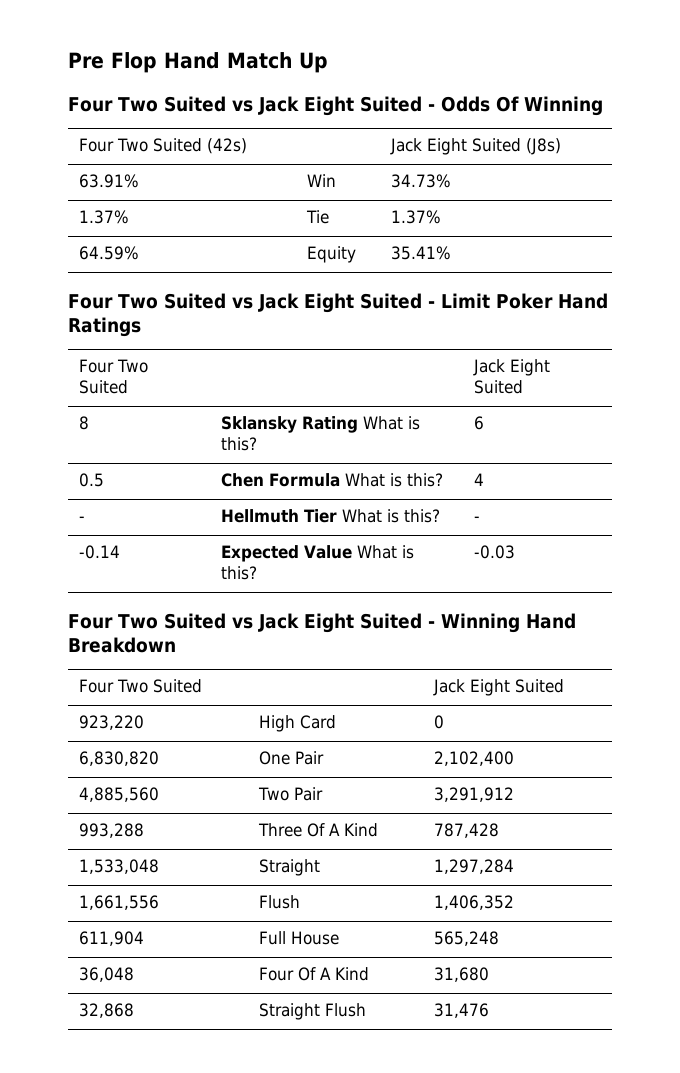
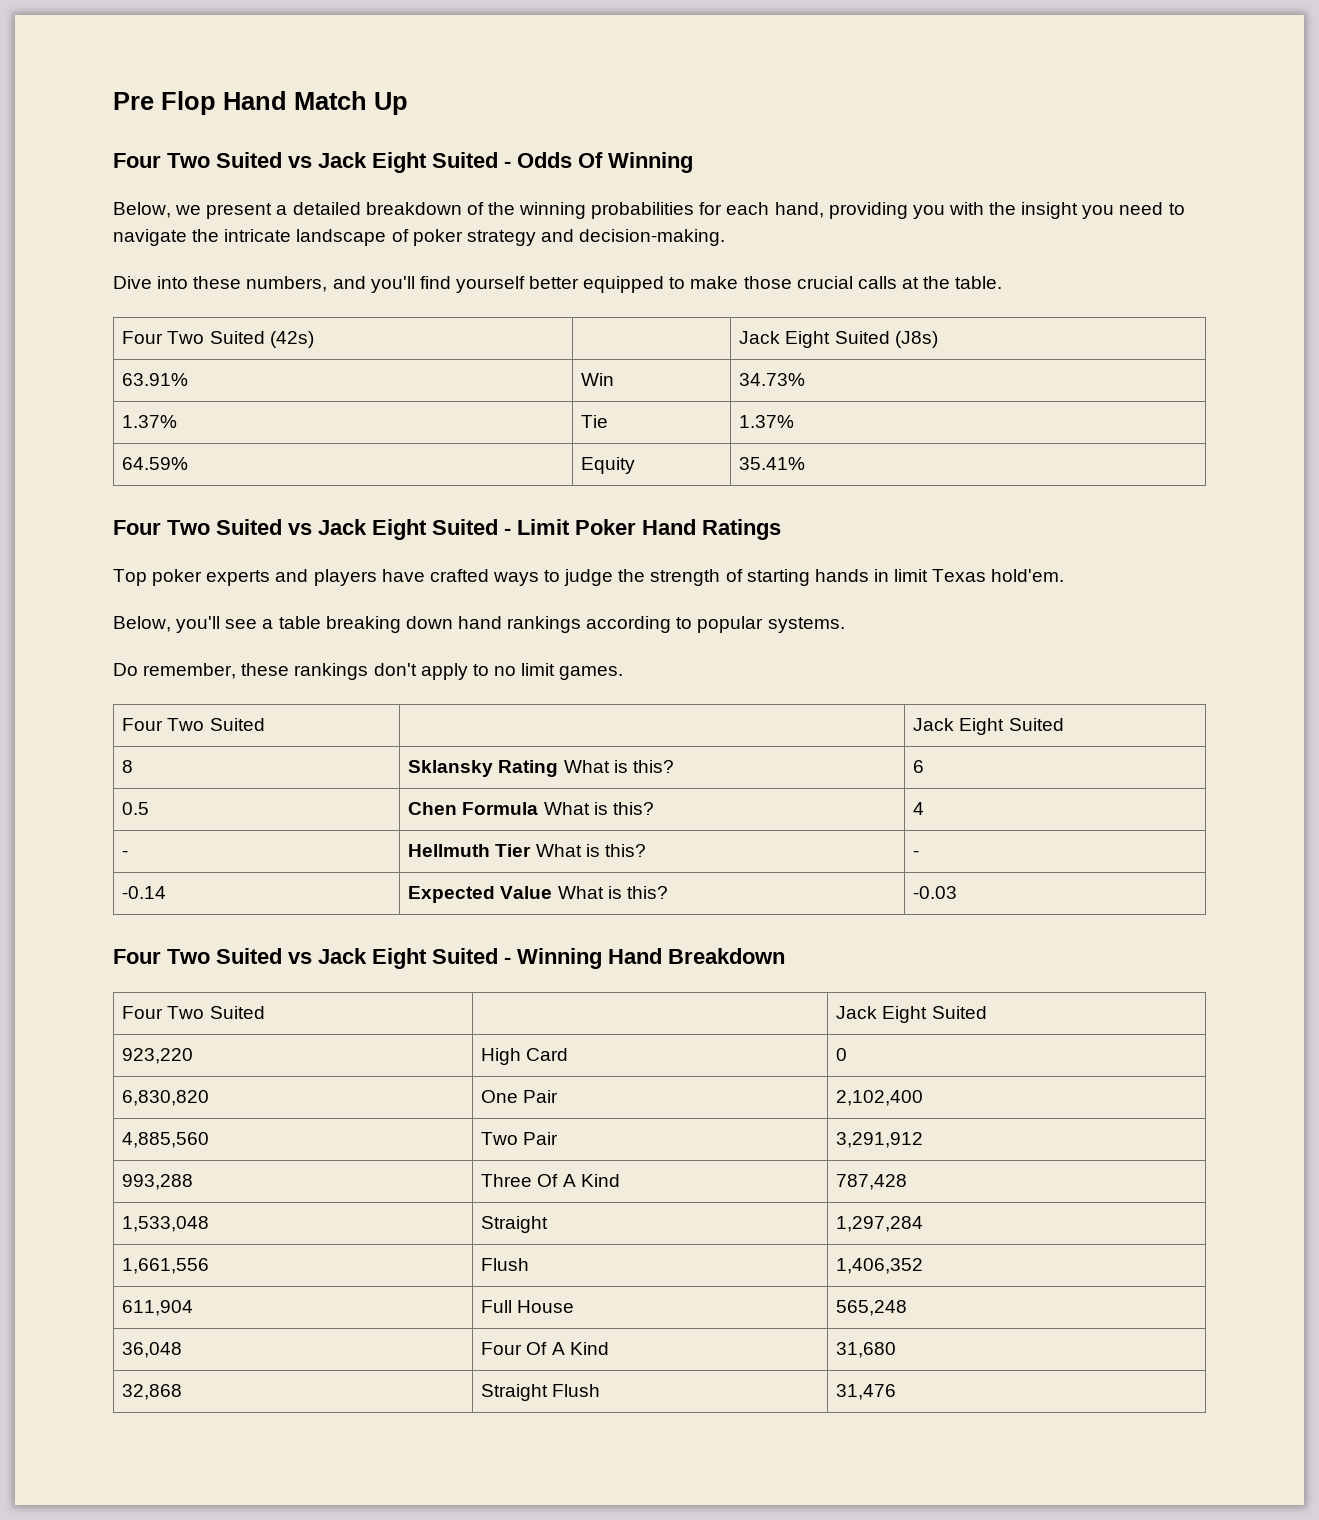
(603, 106) none -> [113,202,1185,219] [113,229,726,246] [113,276,1003,293] // Below, we present a detailed breakdown of the winning probabilities for each hand, providing you with the insight you need to navigate the intricate landscape of poker strategy and decision-making. // Dive into these numbers, and you'll find yourself better equipped to make those crucial calls at the table.
(141, 327) none -> [113,569,1065,586] [113,616,845,633] [113,663,624,680] // Top poker experts and players have crafted ways to judge the strength of starting hands in limit Texas hold'em. // Below, you'll see a table breaking down hand rankings according to popular systems. // Do remember, these rankings don't apply to no limit games.

